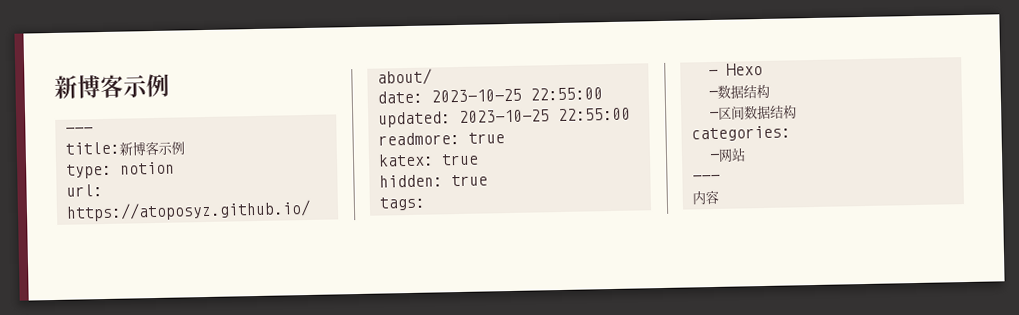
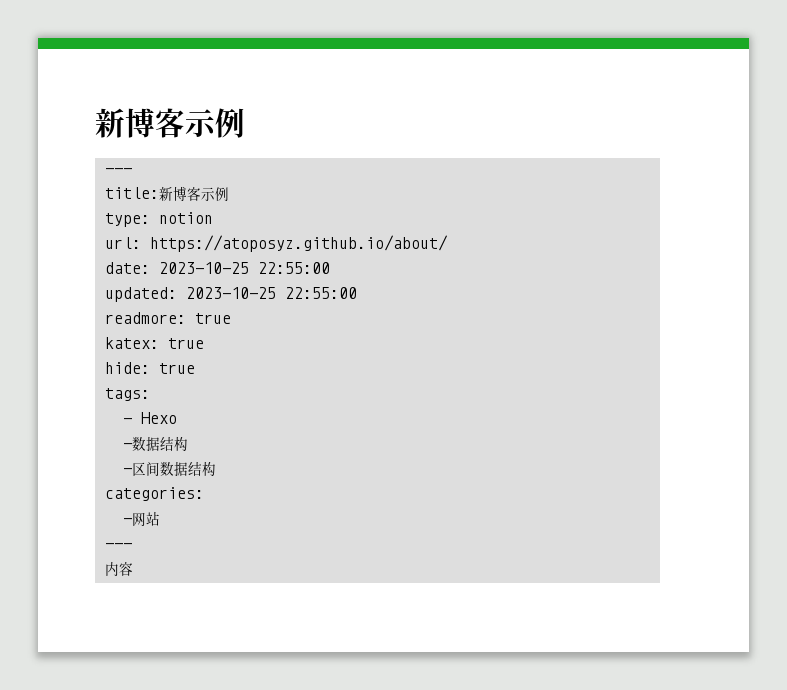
[379,174,444,188] hidden: -> [105,362,151,374] hide:

